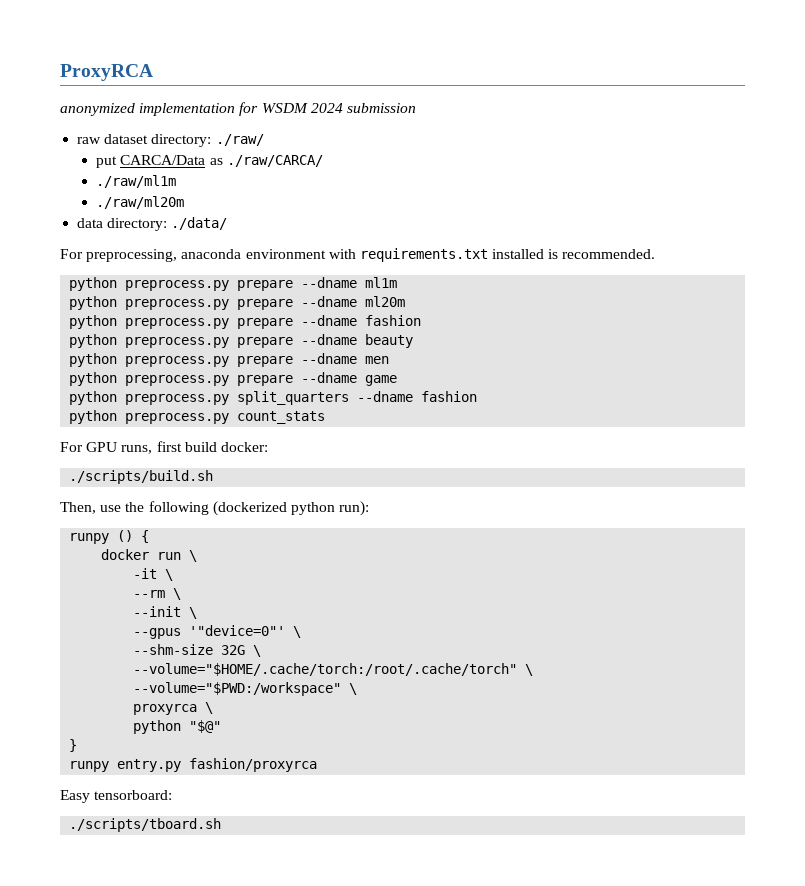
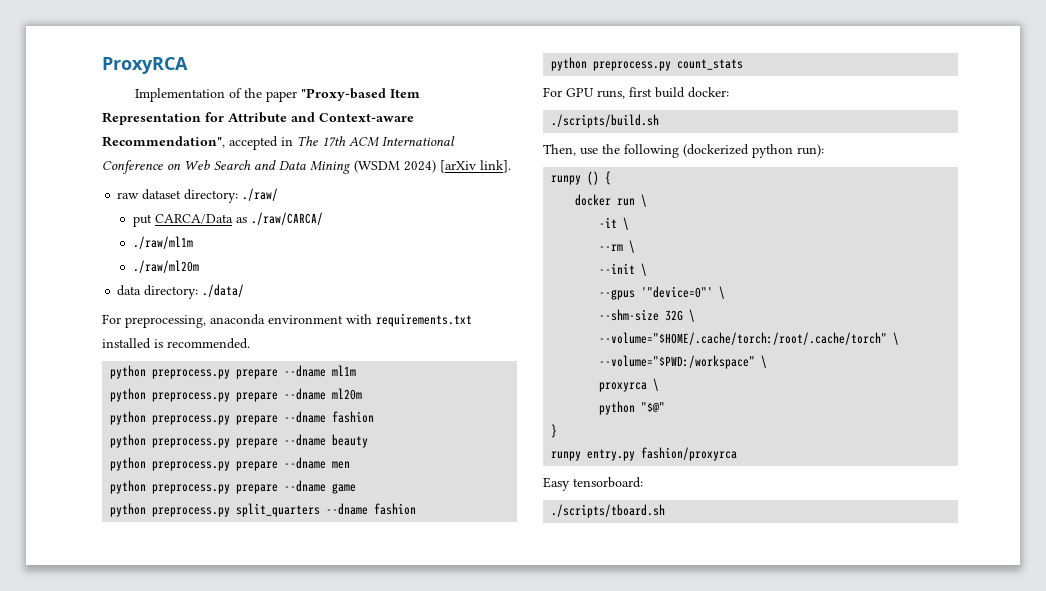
[60,102,416,116] anonymized implementation for WSDM 2024 submission -> [134,88,420,102] [102,112,414,125] [102,136,455,150] [102,160,511,174] Implementation of the paper "Proxy-based Item Representation for Attribute and Context-aware Recommendation", accepted in The 17th ACM International Conference on Web Search and Data Mining (WSDM 2024) [arXiv link].

